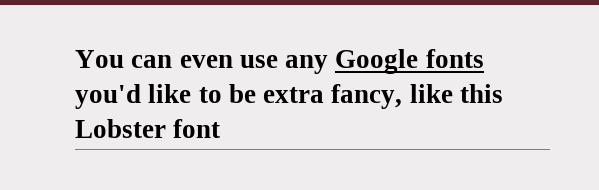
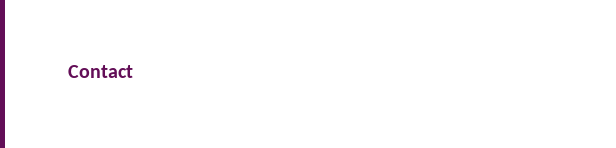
[75,49,484,74] [75,84,504,109] [75,119,221,138] You can even use any Google fonts you'd like to be extra fancy, like this Lobster font -> [68,65,133,78] Contact

